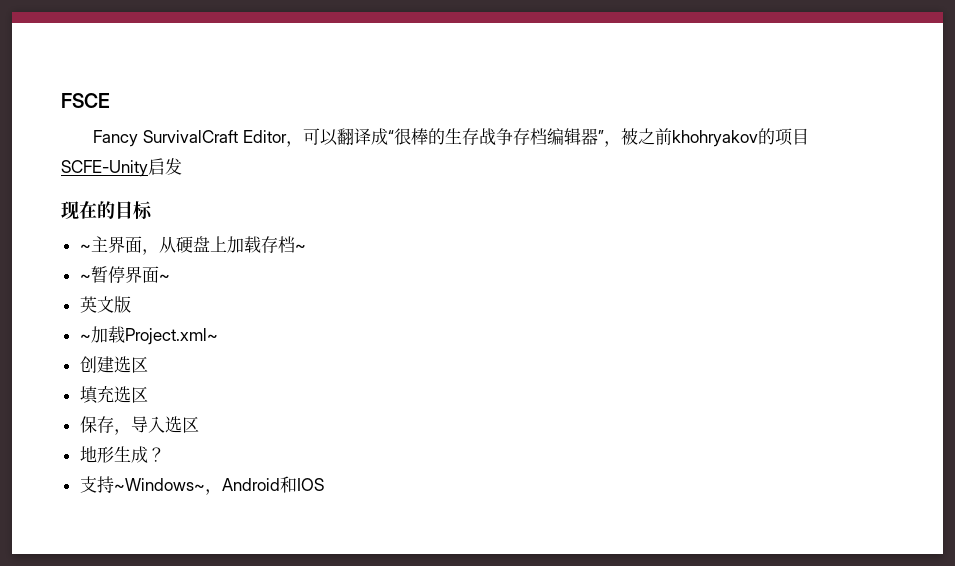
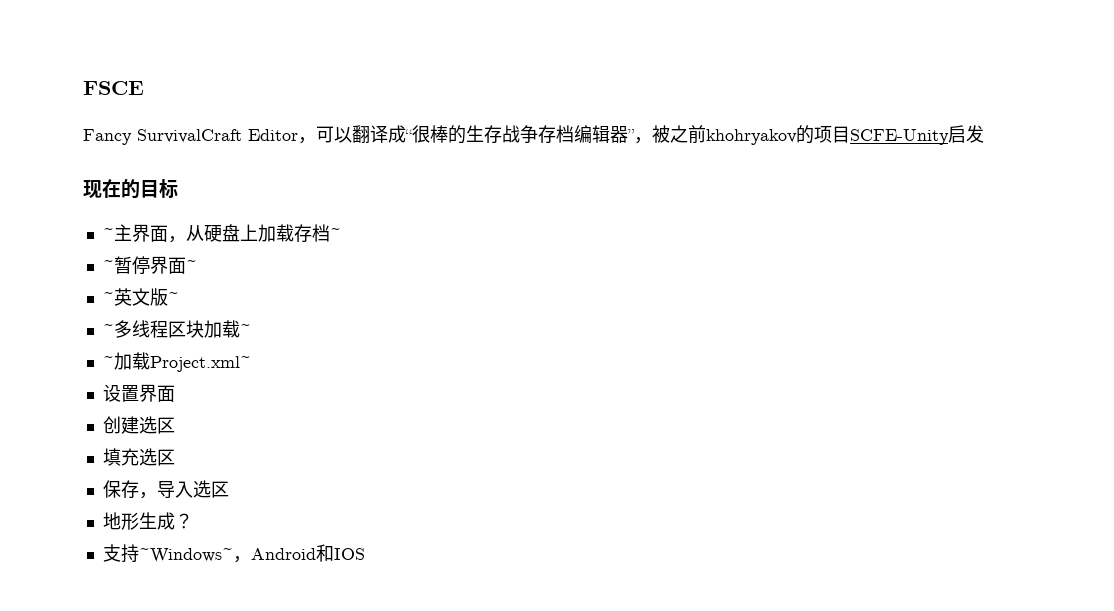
(170, 277) none -> [102,292,114,304] ~
(131, 304) none -> [167,292,179,304] [102,320,251,338] ~ // ~多线程区块加载~
(218, 336) none -> [102,384,175,402] // 设置界面

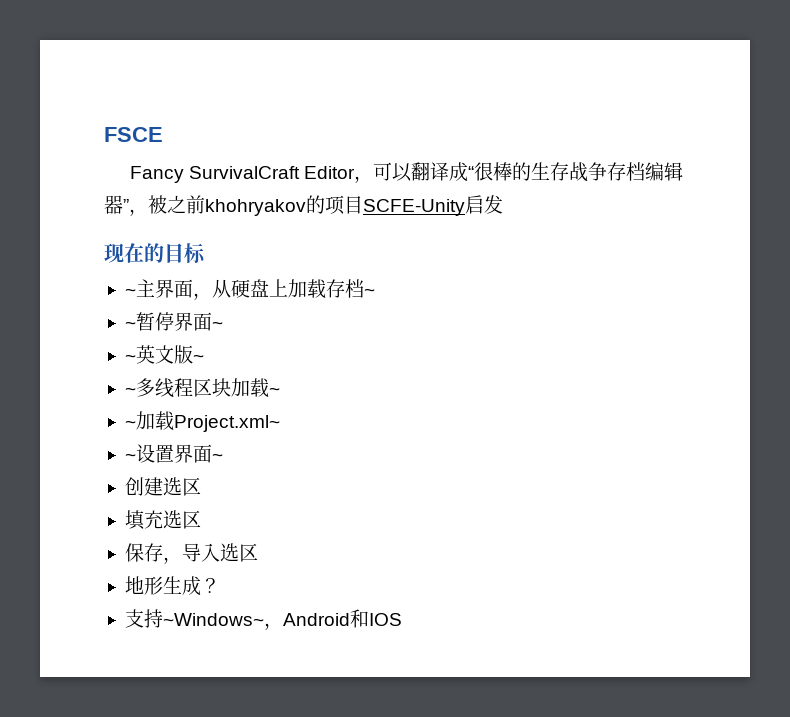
(251, 364) none -> [124,453,136,461] ~
(175, 393) none -> [211,453,223,461] ~

